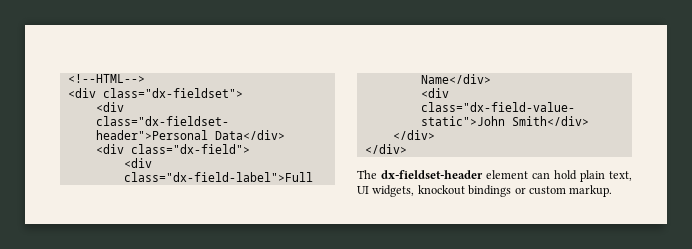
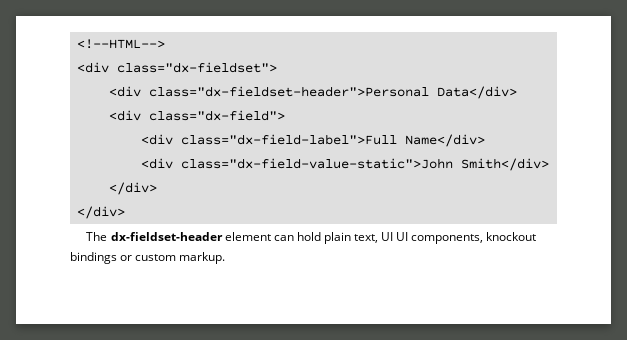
[372,185,415,197] widgets, -> [396,232,484,244] UI components,

